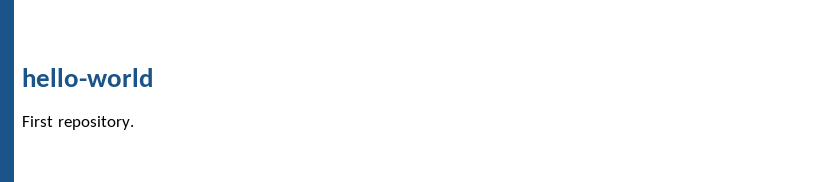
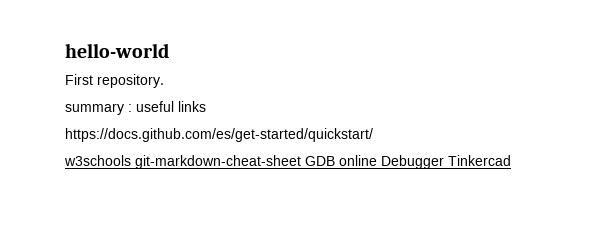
(134, 123) none -> [65,101,206,115] [65,128,373,142] [64,155,511,169] // summary : useful links // https://docs.github.com/es/get-started/quickstart/ // w3schools git-markdown-cheat-sheet GDB online Debugger Tinkercad

